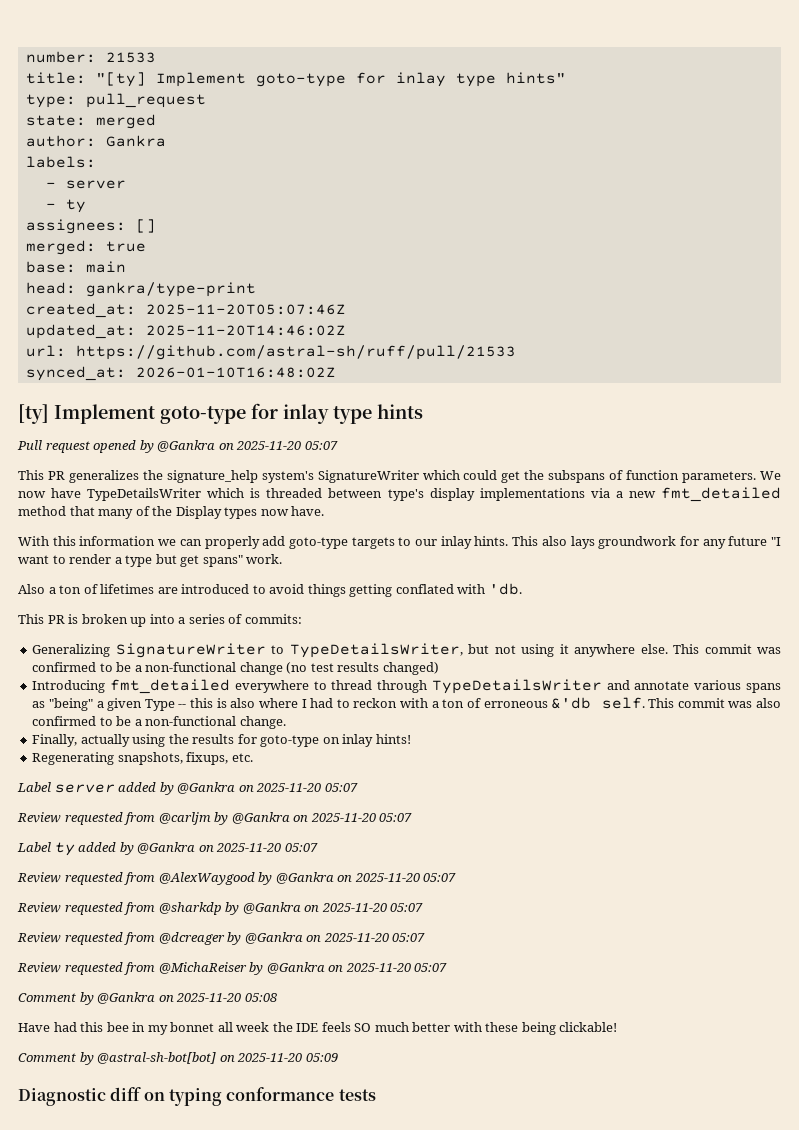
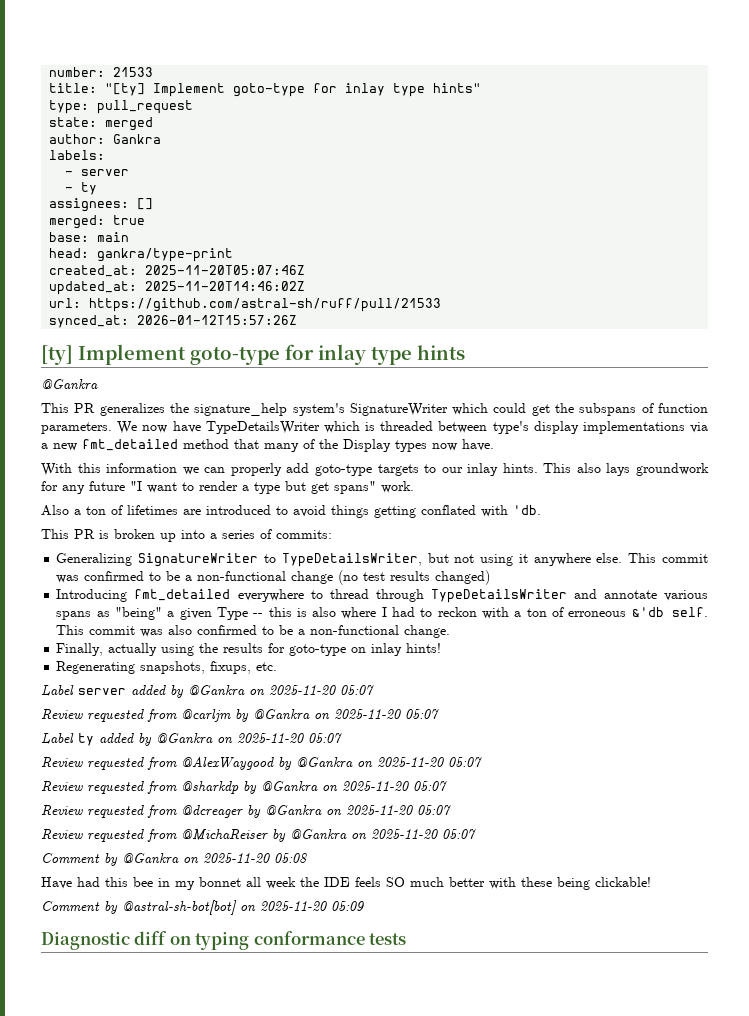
[135,367,336,378] 2026-01-10T16:48:02Z -> [137,315,298,325] 2026-01-12T15:57:26Z
[17,440,338,453] Pull request opened by @Gankra on 2025-11-20 05:07 -> [41,379,98,390] @Gankra

